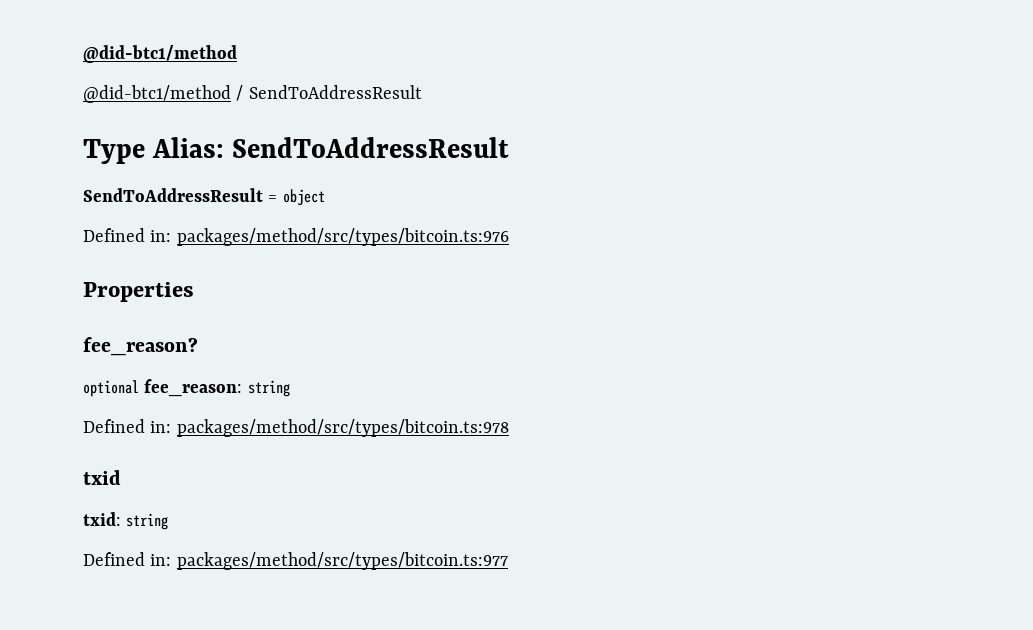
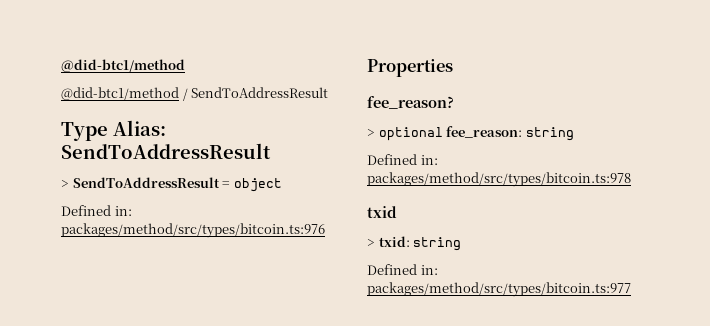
(510, 147) none -> [61,180,69,188] >
(198, 346) none -> [367,129,375,137] >
(121, 477) none -> [367,239,375,247] >

